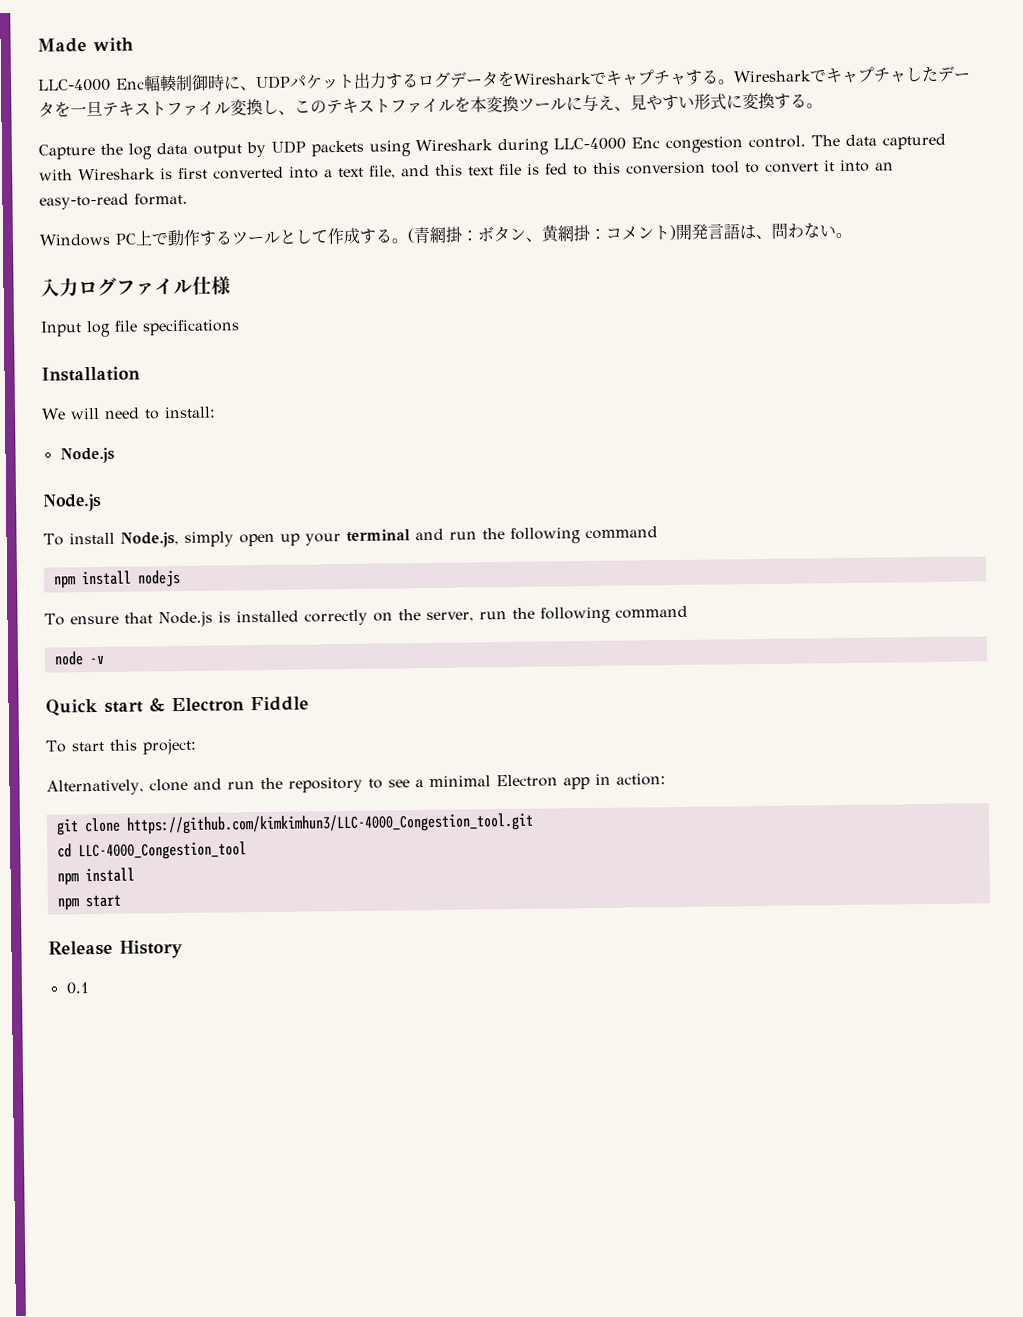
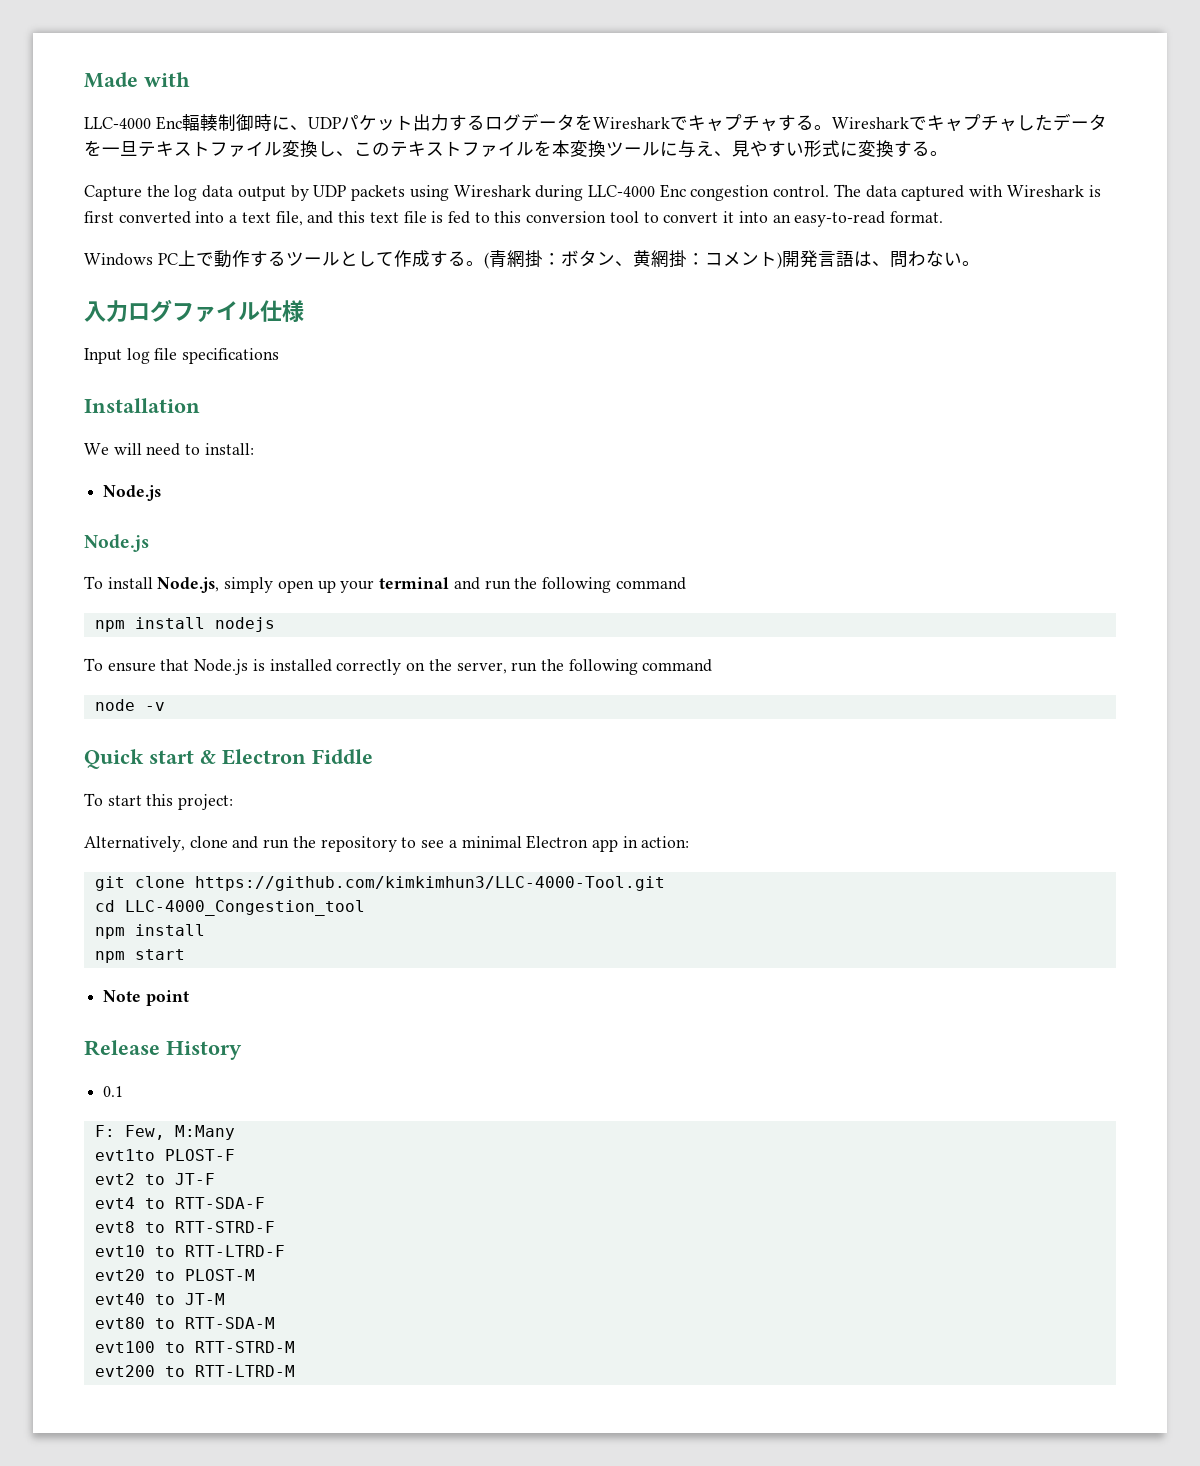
[125,812,534,835] https://github.com/kimkimhun3/LLC-4000_Congestion_tool.git -> [194,876,665,891] https://github.com/kimkimhun3/LLC-4000-Tool.git
(121, 901) none -> [103,990,189,1006] // Note point
(90, 988) none -> [94,1125,235,1140] [94,1149,235,1161] [94,1173,215,1185] [94,1197,265,1209] [94,1221,275,1233] [94,1245,285,1257] [94,1269,255,1281] [94,1293,225,1305] [94,1317,275,1329] [94,1341,295,1353] [94,1365,295,1377] // F: Few, M:Many // evt1to PLOST-F // evt2 to JT-F // evt4 to RTT-SDA-F // evt8 to RTT-STRD-F // evt10 to RTT-LTRD-F // evt20 to PLOST-M // evt40 to JT-M // evt80 to RTT-SDA-M // evt100 to RTT-STRD-M // evt200 to RTT-LTRD-M

